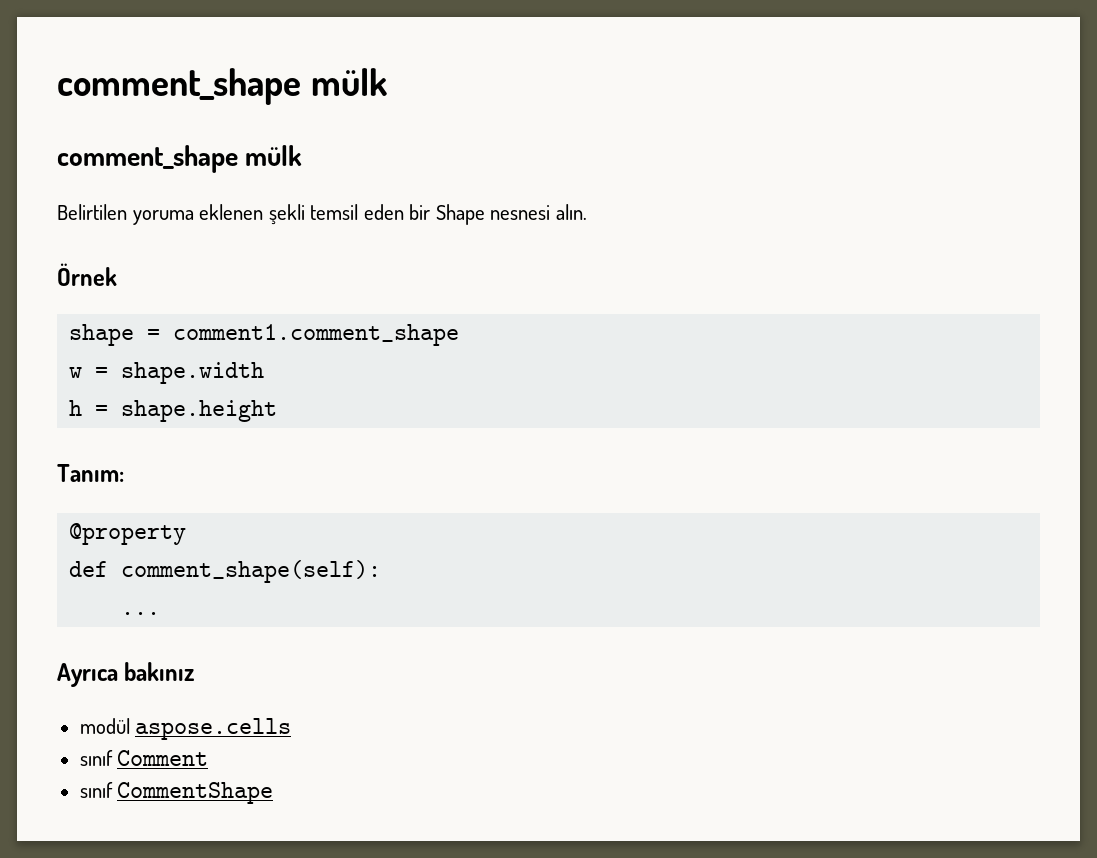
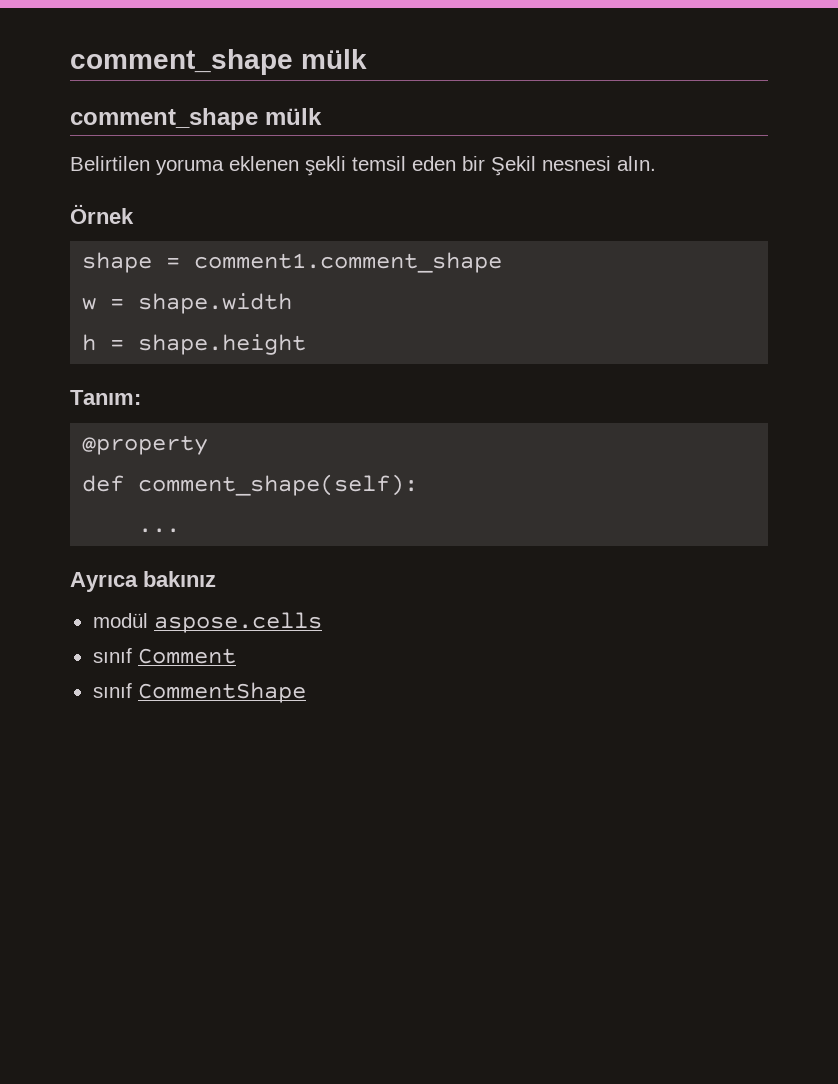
[435,204,485,225] Shape -> [491,156,536,176] Şekil

